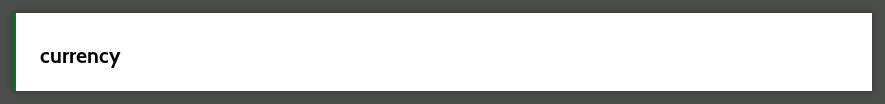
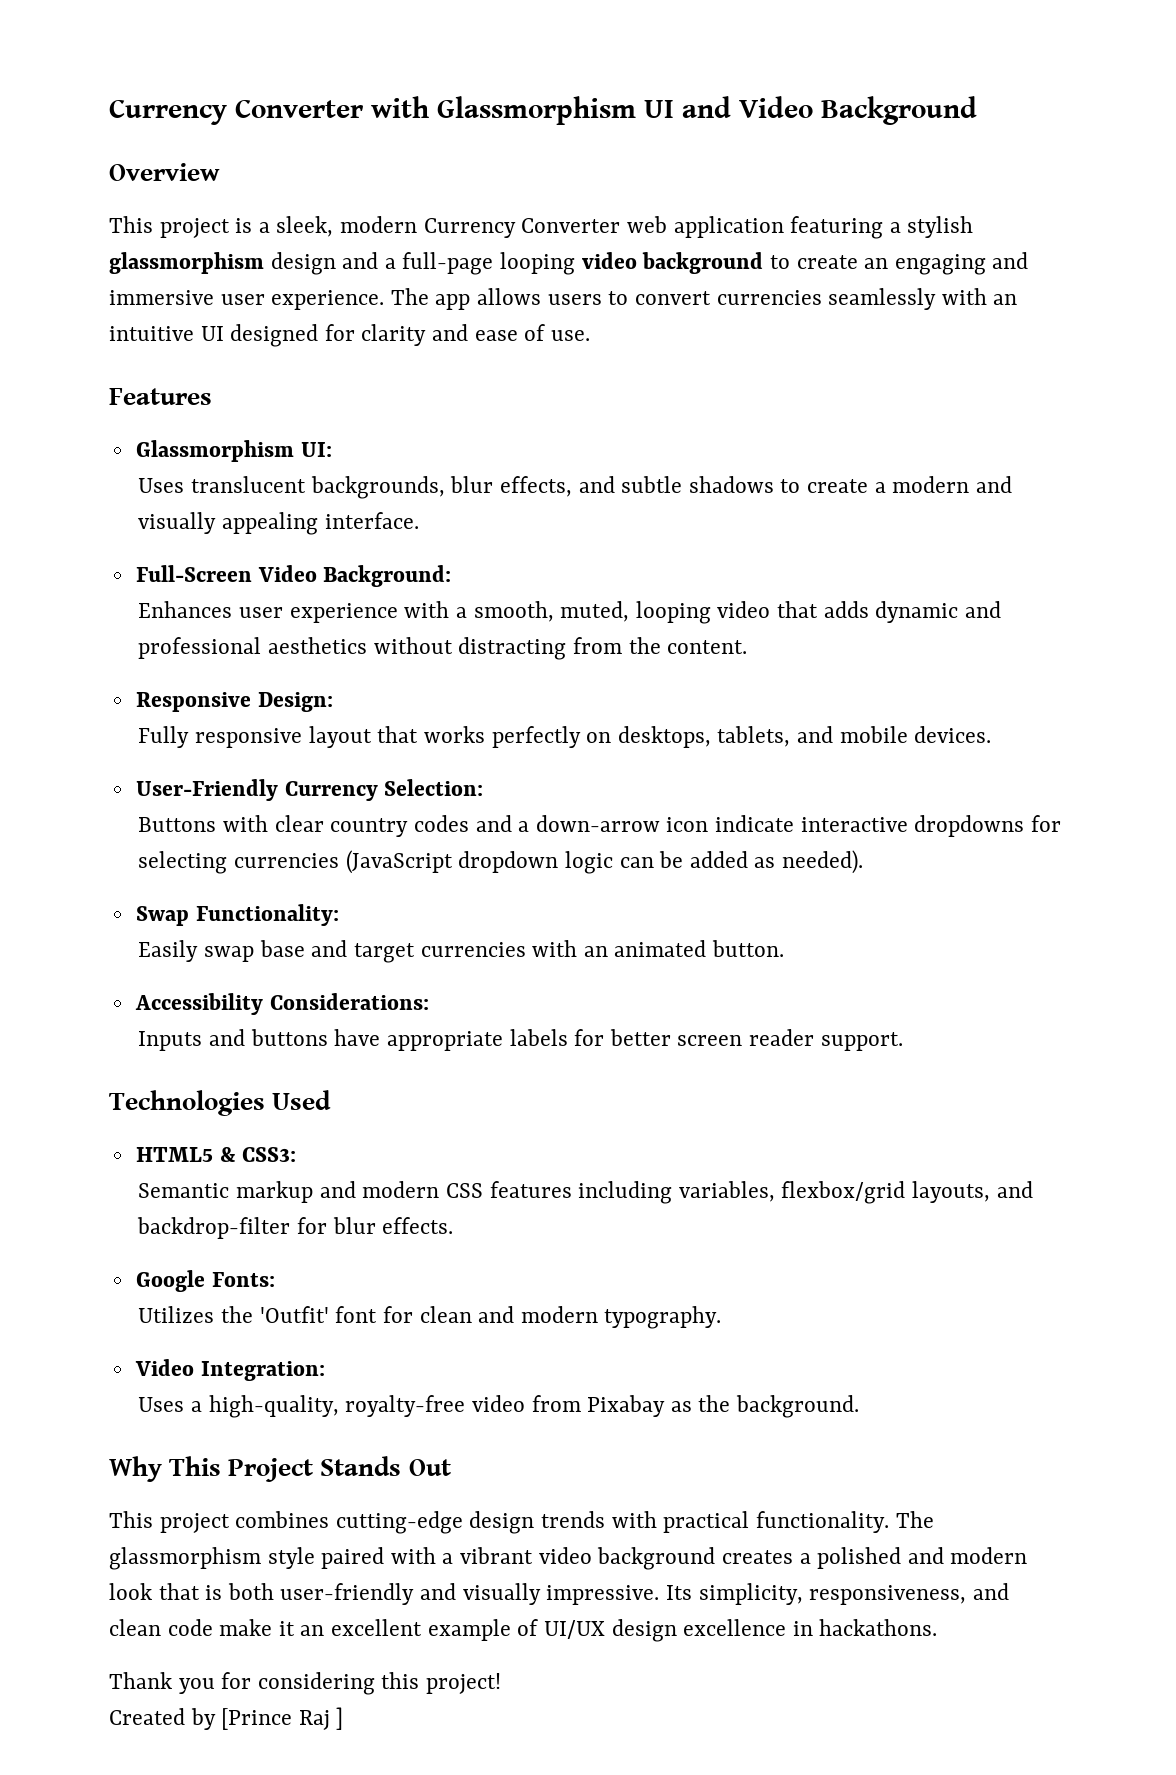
[40,52,121,68] currency -> [109,96,977,125] [109,163,220,181] [109,216,974,239] [109,252,1029,275] [109,288,1018,310] [109,324,590,347] [109,388,212,405] [135,440,332,462] [138,476,1012,499] [138,512,419,535] [135,565,452,587] [138,601,1001,624] [138,637,748,660] [135,692,333,712] [138,726,992,748] [135,779,484,801] [138,815,1061,837] [138,850,863,874] [135,904,339,926] [138,940,784,963] [134,993,429,1015] [138,1029,903,1051] [109,1090,332,1116] [135,1147,297,1162] [138,1181,1033,1204] [137,1217,454,1239] [135,1270,275,1292] [138,1306,722,1329] [134,1359,325,1381] [138,1395,859,1418] [109,1456,451,1482] [109,1511,934,1534] [109,1547,1028,1570] [109,1583,1009,1605] [109,1619,938,1642] [109,1672,502,1695] [109,1707,344,1730] Currency Converter with Glassmorphism UI and Video Background // Overview // This project is a sleek, modern Currency Converter web application featuring a stylish glassmorphism design and a full-page looping video background to create an engaging and immersive user experience. The app allows users to convert currencies seamlessly with an intuitive UI designed for clarity and ease of use. // Features // Glassmorphism UI: // Uses translucent backgrounds, blur effects, and subtle shadows to create a modern and visually appealing interface. // Full-Screen Video Background: // Enhances user experience with a smooth, muted, looping video that adds dynamic and professional aesthetics without distracting from the content. // Responsive Design: // Fully responsive layout that works perfectly on desktops, tablets, and mobile devices. // User-Friendly Currency Selection: // Buttons with clear country codes and a down-arrow icon indicate interactive dropdowns for selecting currencies (JavaScript dropdown logic can be added as needed). // Swap Functionality: // Easily swap base and target currencies with an animated button. // Accessibility Considerations: // Inputs and buttons have appropriate labels for better screen reader support. // Technologies Used // HTML5 & CSS3: // Semantic markup and modern CSS features including variables, flexbox/grid layouts, and backdrop-filter for blur effects. // Google Fonts: // Utilizes the 'Outfit' font for clean and modern typography. // Video Integration: // Uses a high-quality, royalty-free video from Pixabay as the background. // Why This Project Stands Out // This project combines cutting-edge design trends with practical functionality. The glassmorphism style paired with a vibrant video background creates a polished and modern look that is both user-friendly and visually impressive. Its simplicity, responsiveness, and clean code make it an excellent example of UI/UX design excellence in hackathons. // Thank you for considering this project! // Created by [Prince Raj ]

